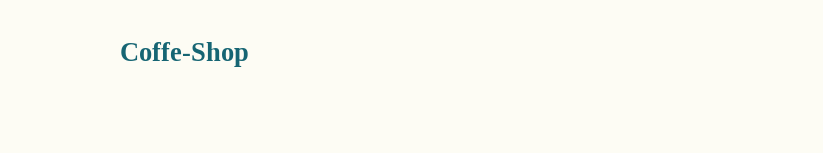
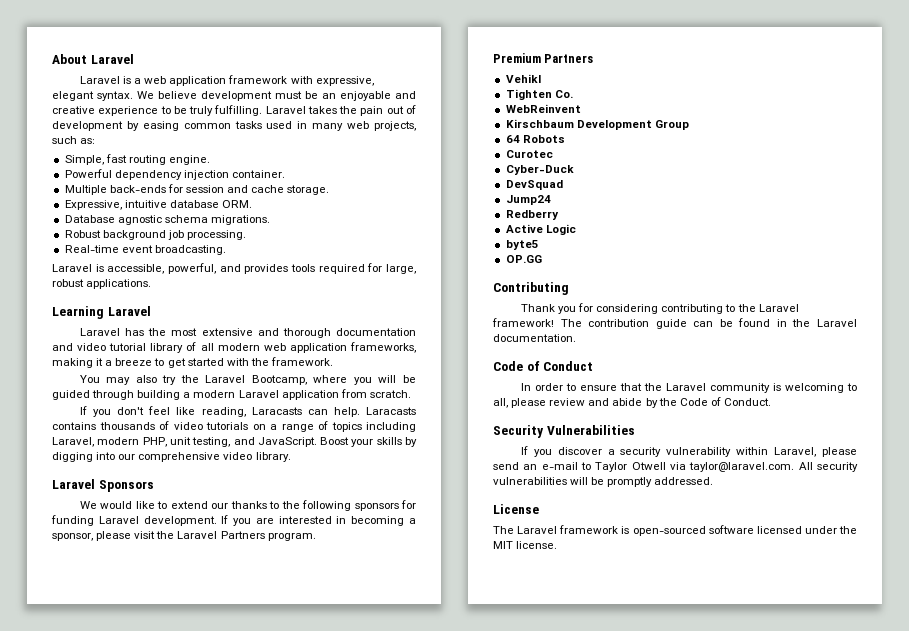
[120,42,249,67] Coffe-Shop -> [52,54,134,64] [79,75,374,86] [52,91,416,101] [52,105,416,116] [52,121,417,131] [52,136,96,144] [64,154,210,165] [64,169,285,180] [64,184,330,195] [64,200,252,210] [64,215,270,225] [64,230,246,240] [64,245,226,255] [52,263,417,274] [52,279,152,289] [52,306,151,319] [79,328,416,338] [52,342,416,353] [52,357,333,368] [79,375,417,385] [52,389,411,400] [79,406,416,417] [52,421,416,432] [52,437,418,447] [52,452,291,462] [52,479,154,492] [79,500,416,511] [51,515,416,526] [52,531,316,541] [493,53,594,63] [505,74,541,83] [505,89,573,100] [505,104,581,113] [505,119,689,130] [505,135,565,143] [505,150,553,158] [505,165,574,175] [505,180,563,190] [505,195,551,205] [505,210,559,220] [505,224,576,235] [505,240,539,250] [505,255,542,263] [493,282,569,295] [520,303,799,314] [492,318,857,329] [493,334,576,342] [493,361,594,371] [520,383,857,393] [493,397,771,408] [493,425,635,438] [520,446,857,457] [493,462,858,472] [493,477,714,487] [493,504,539,514] [493,525,857,536] [493,541,558,549] About Laravel // Laravel is a web application framework with expressive, elegant syntax. We believe development must be an enjoyable and creative experience to be truly fulfilling. Laravel takes the pain out of development by easing common tasks used in many web projects, such as: // Simple, fast routing engine. // Powerful dependency injection container. // Multiple back-ends for session and cache storage. // Expressive, intuitive database ORM. // Database agnostic schema migrations. // Robust background job processing. // Real-time event broadcasting. // Laravel is accessible, powerful, and provides tools required for large, robust applications. // Learning Laravel // Laravel has the most extensive and thorough documentation and video tutorial library of all modern web application frameworks, making it a breeze to get started with the framework. // You may also try the Laravel Bootcamp, where you will be guided through building a modern Laravel application from scratch. // If you don't feel like reading, Laracasts can help. Laracasts contains thousands of video tutorials on a range of topics including Laravel, modern PHP, unit testing, and JavaScript. Boost your skills by digging into our comprehensive video library. // Laravel Sponsors // We would like to extend our thanks to the following sponsors for funding Laravel development. If you are interested in becoming a sponsor, please visit the Laravel Partners program. // Premium Partners // Vehikl // Tighten Co. // WebReinvent // Kirschbaum Development Group // 64 Robots // Curotec // Cyber-Duck // DevSquad // Jump24 // Redberry // Active Logic // byte5 // OP.GG // Contributing // Thank you for considering contributing to the Laravel framework! The contribution guide can be found in the Laravel documentation. // Code of Conduct // In order to ensure that the Laravel community is welcoming to all, please review and abide by the Code of Conduct. // Security Vulnerabilities // If you discover a security vulnerability within Laravel, please send an e-mail to Taylor Otwell via taylor@laravel.com. All security vulnerabilities will be promptly addressed. // License // The Laravel framework is open-sourced software licensed under the MIT license.

